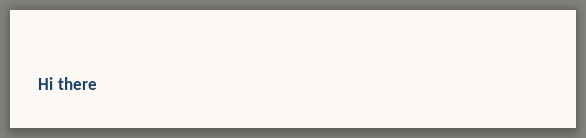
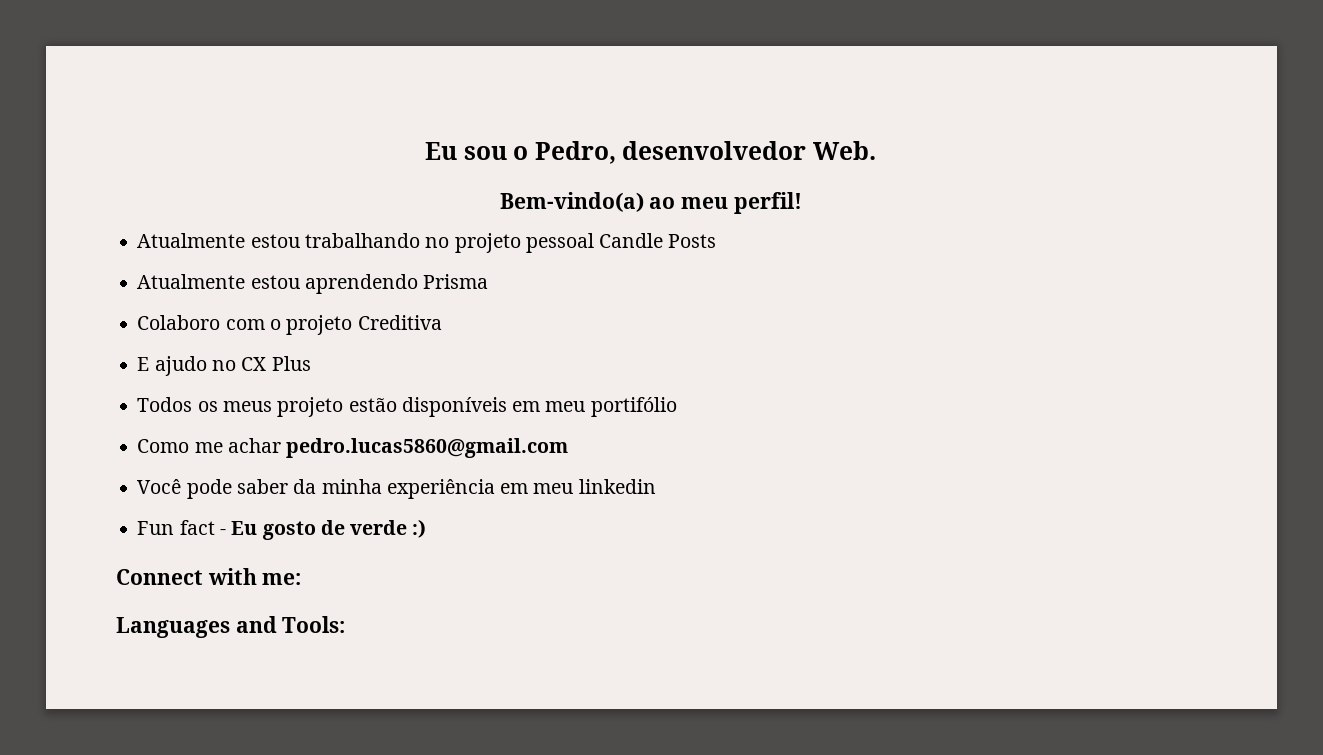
[38,77,97,90] Hi there -> [424,141,877,164] [499,192,802,214] [137,233,717,253] [137,274,489,294] [137,315,442,335] [137,356,311,376] [137,397,677,417] [137,438,569,458] [137,479,656,499] [137,519,427,540] [116,568,302,585] [116,616,346,638] Eu sou o Pedro, desenvolvedor Web. // Bem-vindo(a) ao meu perfil! // Atualmente estou trabalhando no projeto pessoal Candle Posts // Atualmente estou aprendendo Prisma // Colaboro com o projeto Creditiva // E ajudo no CX Plus // Todos os meus projeto estão disponíveis em meu portifólio // Como me achar pedro.lucas5860@gmail.com // Você pode saber da minha experiência em meu linkedin // Fun fact - Eu gosto de verde :) // Connect with me: // Languages and Tools:

